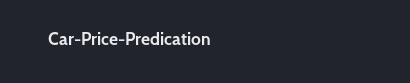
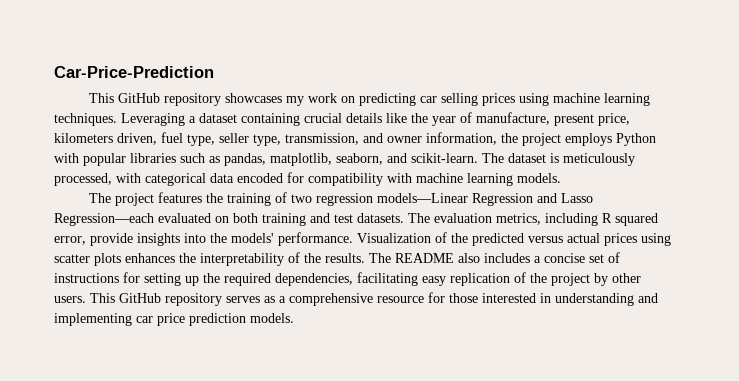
[48,32,211,45] Car-Price-Predication -> [54,66,214,78] [89,93,651,106] [54,112,630,126] [54,132,656,146] [54,153,635,166] [54,172,561,186] [89,192,594,206] [54,213,658,226] [54,232,671,246] [54,252,620,266] [54,272,641,286] [54,292,658,306] [54,313,294,326] Car-Price-Prediction // This GitHub repository showcases my work on predicting car selling prices using machine learning techniques. Leveraging a dataset containing crucial details like the year of manufacture, present price, kilometers driven, fuel type, seller type, transmission, and owner information, the project employs Python with popular libraries such as pandas, matplotlib, seaborn, and scikit-learn. The dataset is meticulously processed, with categorical data encoded for compatibility with machine learning models. // The project features the training of two regression models—Linear Regression and Lasso Regression—each evaluated on both training and test datasets. The evaluation metrics, including R squared error, provide insights into the models' performance. Visualization of the predicted versus actual prices using scatter plots enhances the interpretability of the results. The README also includes a concise set of instructions for setting up the required dependencies, facilitating easy replication of the project by other users. This GitHub repository serves as a comprehensive resource for those interested in understanding and implementing car price prediction models.

